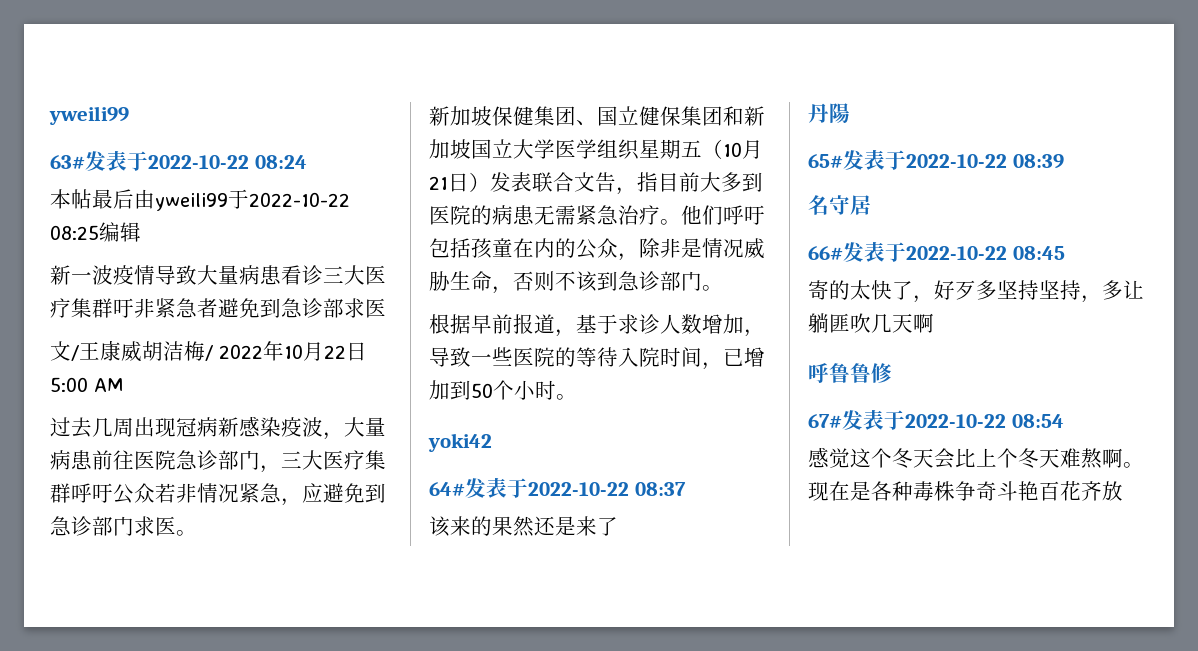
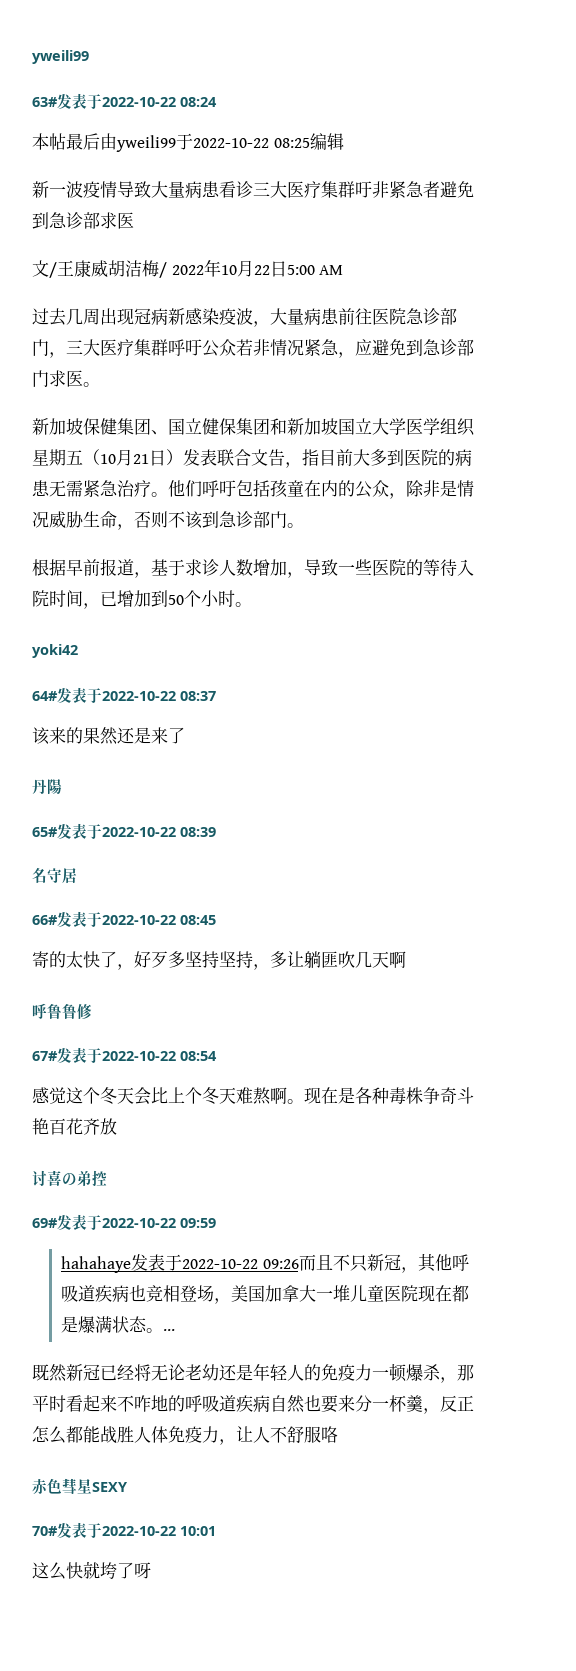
(1123, 491) none -> [32,1170,107,1187] [32,1214,216,1231] [60,1253,469,1273] [60,1285,469,1304] [60,1316,175,1333] [32,1363,474,1383] [32,1395,474,1414] [32,1426,338,1445] [32,1478,128,1495] [32,1522,216,1539] [32,1561,151,1580] // 讨喜の弟控 // 69#发表于2022-10-22 09:59 // hahahaye发表于2022-10-22 09:26而且不只新冠，其他呼吸道疾病也竞相登场，美国加拿大一堆儿童医院现在都是爆满状态。... // 既然新冠已经将无论老幼还是年轻人的免疫力一顿爆杀，那平时看起来不咋地的呼吸道疾病自然也要来分一杯羹，反正怎么都能战胜人体免疫力，让人不舒服咯 // 赤色彗星SEXY // 70#发表于2022-10-22 10:01 // 这么快就垮了呀

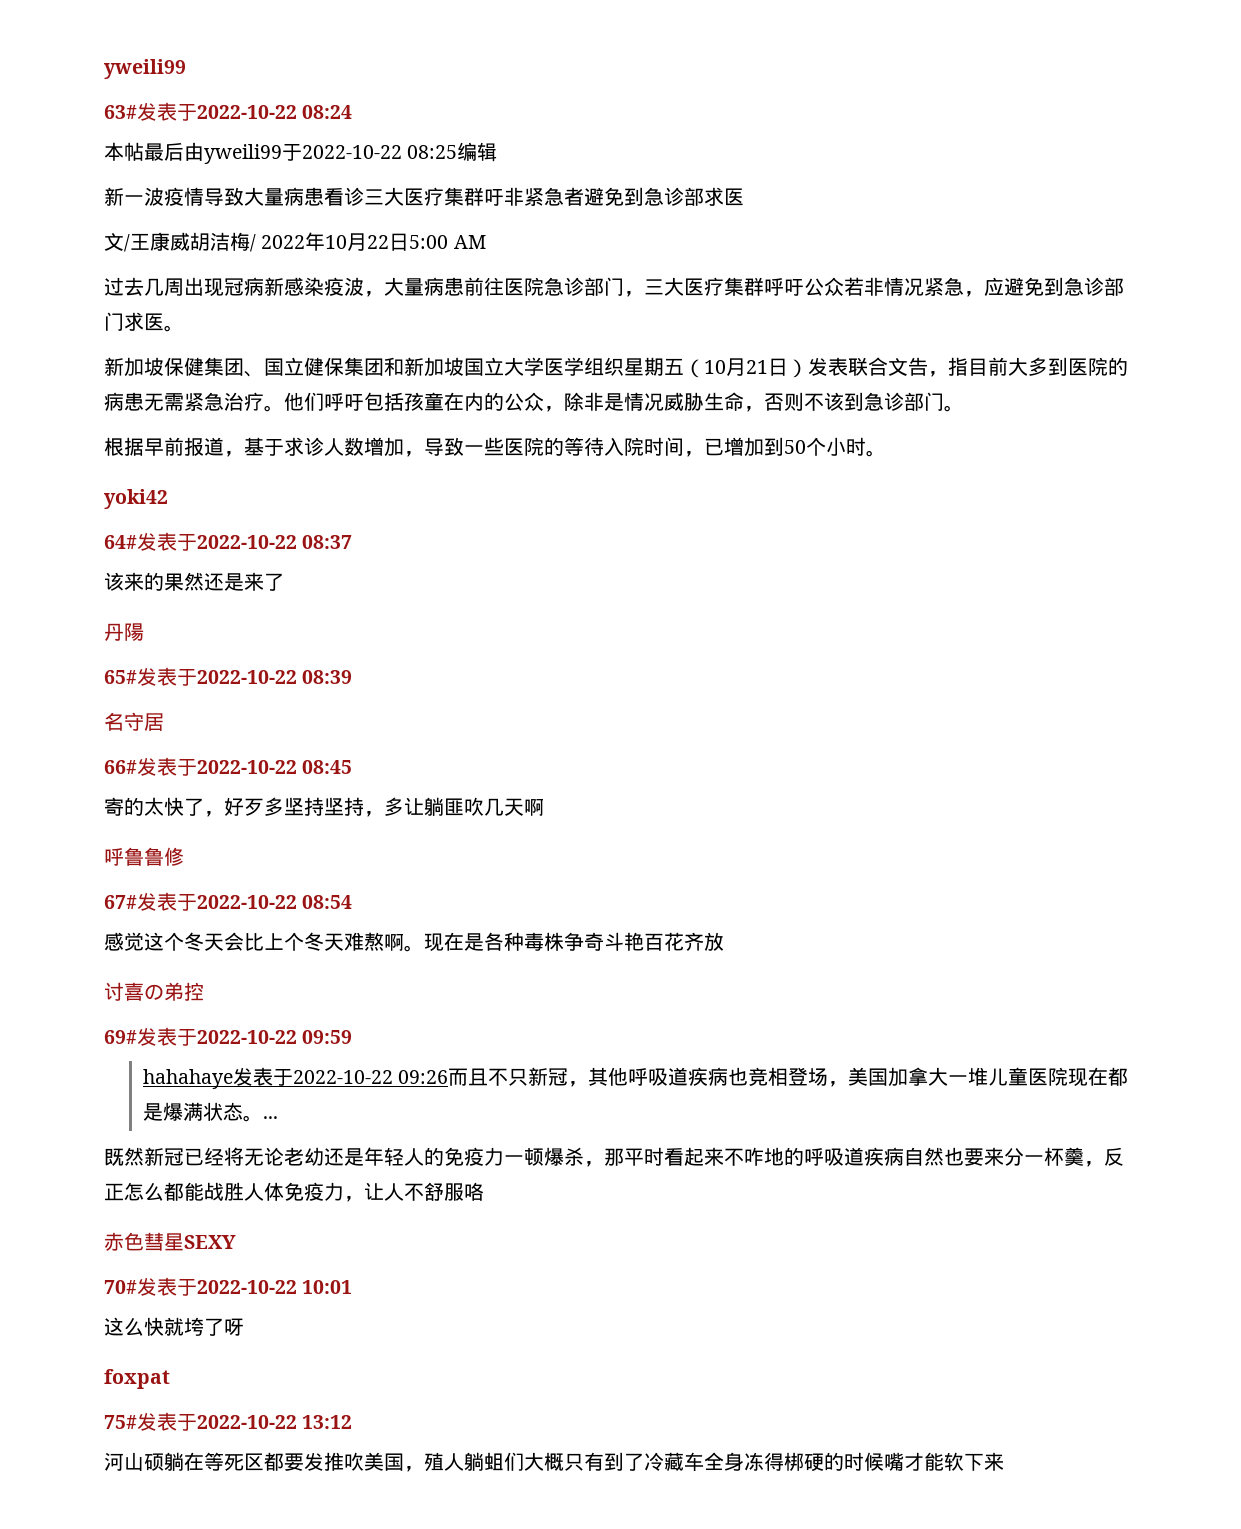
(151, 1570) none -> [104,1369,170,1389] [104,1412,353,1431] [104,1452,1004,1472] // foxpat // 75#发表于2022-10-22 13:12 // 河山硕躺在等死区都要发推吹美国，殖人躺蛆们大概只有到了冷藏车全身冻得梆硬的时候嘴才能软下来

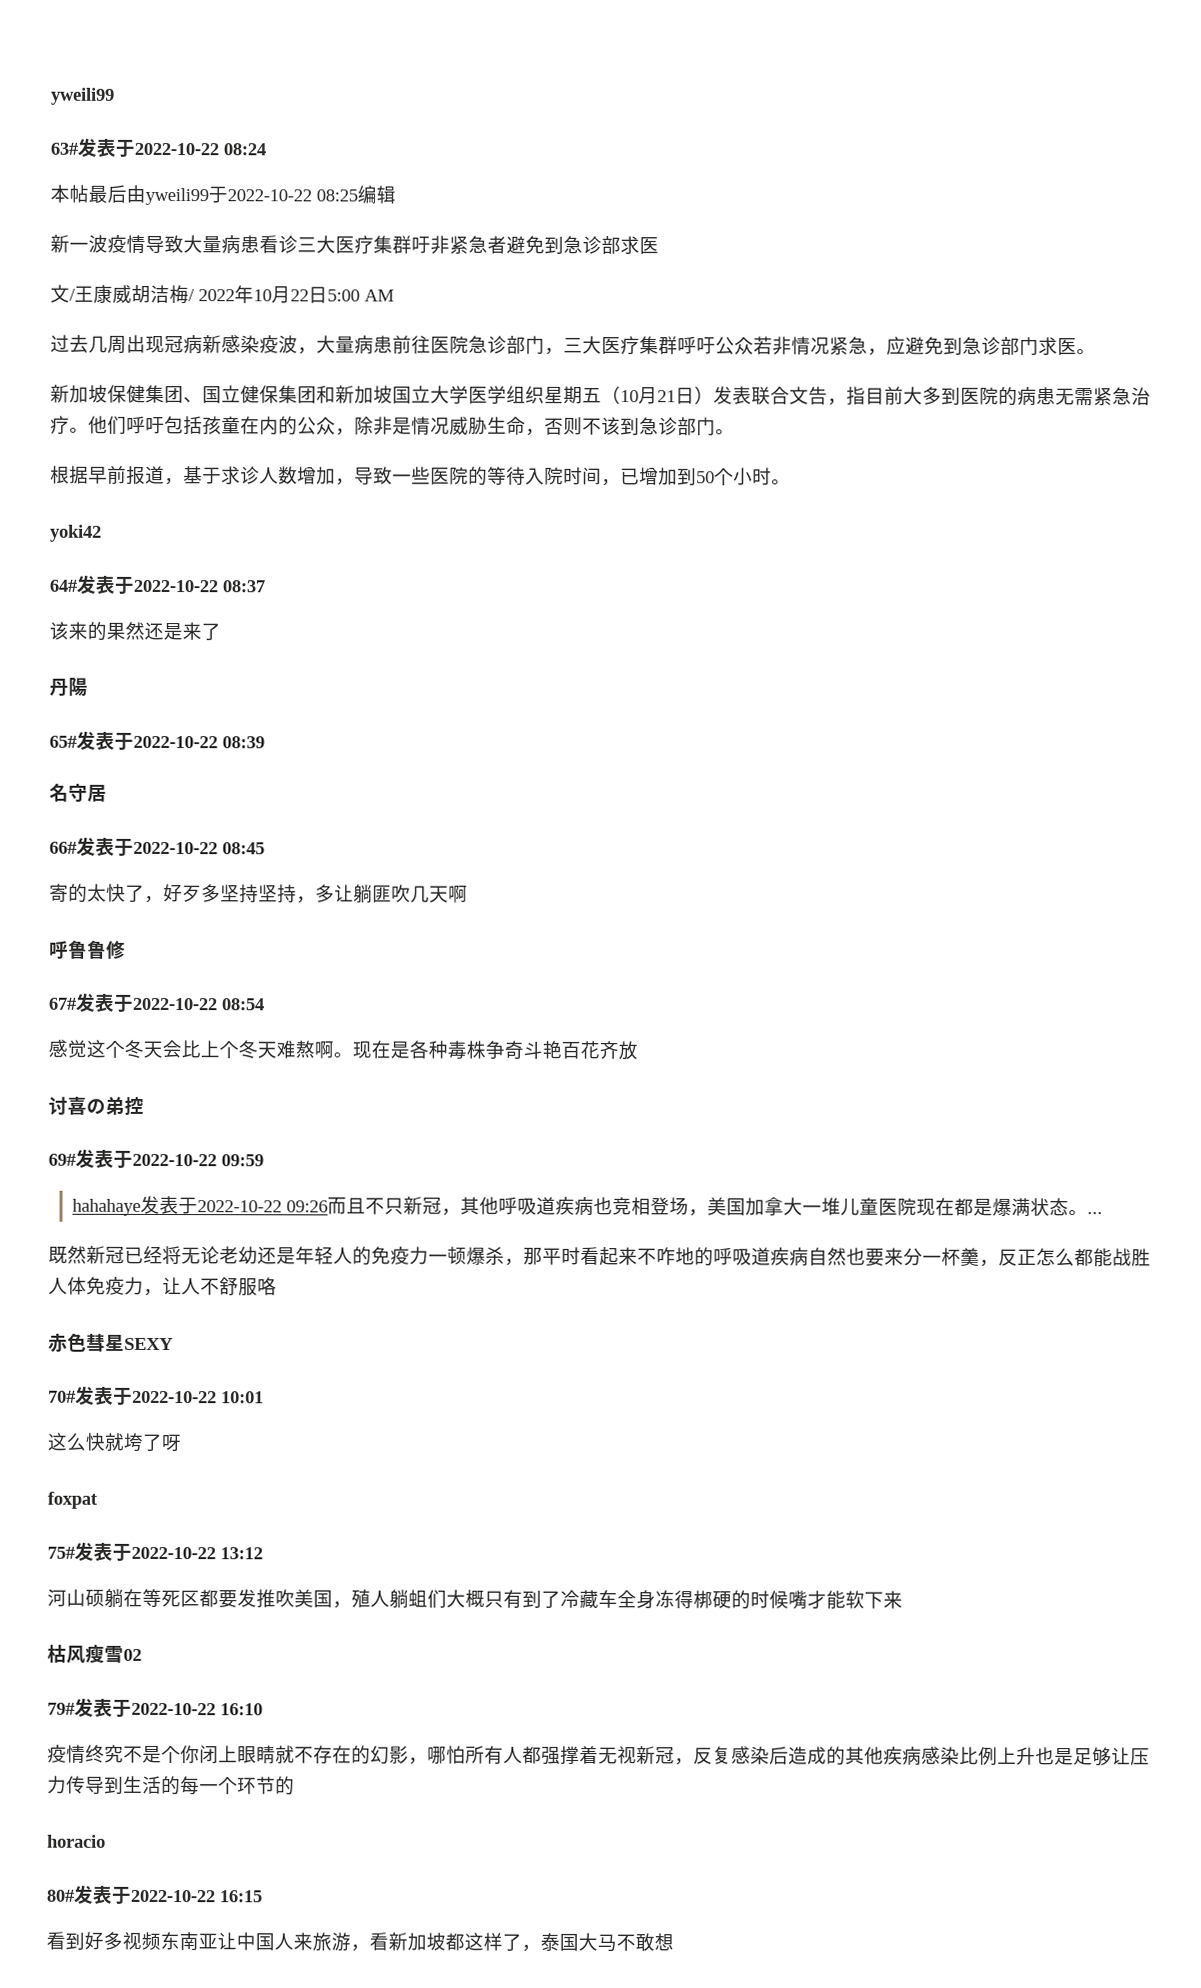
(1004, 1461) none -> [47,1644,142,1664] [47,1697,263,1717] [47,1744,1150,1767] [47,1775,295,1796] [47,1834,106,1848] [46,1884,262,1904] [46,1931,674,1953] // 枯风瘦雪02 // 79#发表于2022-10-22 16:10 // 疫情终究不是个你闭上眼睛就不存在的幻影，哪怕所有人都强撑着无视新冠，反复感染后造成的其他疾病感染比例上升也是足够让压力传导到生活的每一个环节的 // horacio // 80#发表于2022-10-22 16:15 // 看到好多视频东南亚让中国人来旅游，看新加坡都这样了，泰国大马不敢想

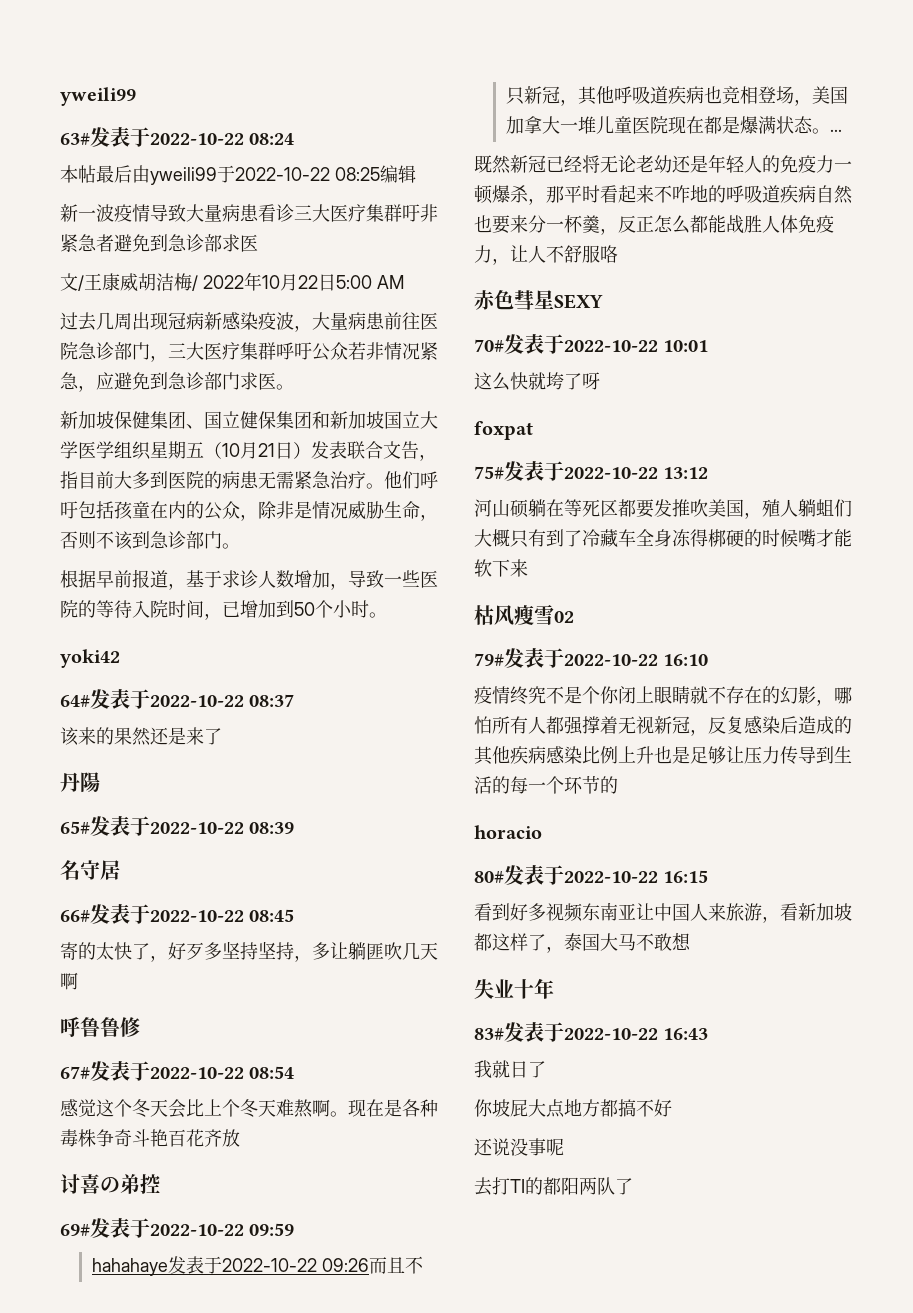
(674, 1942) none -> [474,978,554,999] [474,1022,709,1042] [474,1060,546,1078] [474,1099,672,1118] [474,1138,564,1156] [474,1177,633,1196] // 失业十年 // 83#发表于2022-10-22 16:43 // 我就日了 // 你坡屁大点地方都搞不好 // 还说没事呢 // 去打TI的都阳两队了

